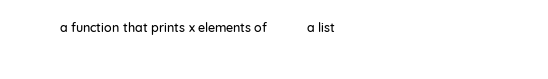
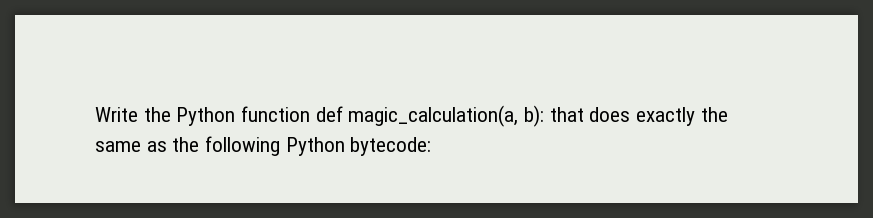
[60,22,336,35] a function that prints x elements of a list -> [95,105,728,127] [95,136,432,156] Write the Python function def magic_calculation(a, b): that does exactly the same as the following Python bytecode:

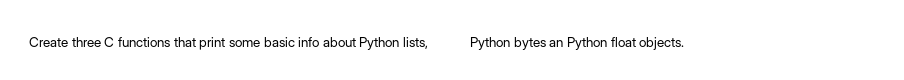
[95,105,728,127] [95,136,432,156] Write the Python function def magic_calculation(a, b): that does exactly the same as the following Python bytecode: -> [29,37,685,50] Create three C functions that print some basic info about Python lists, Python bytes an Python float objects.

